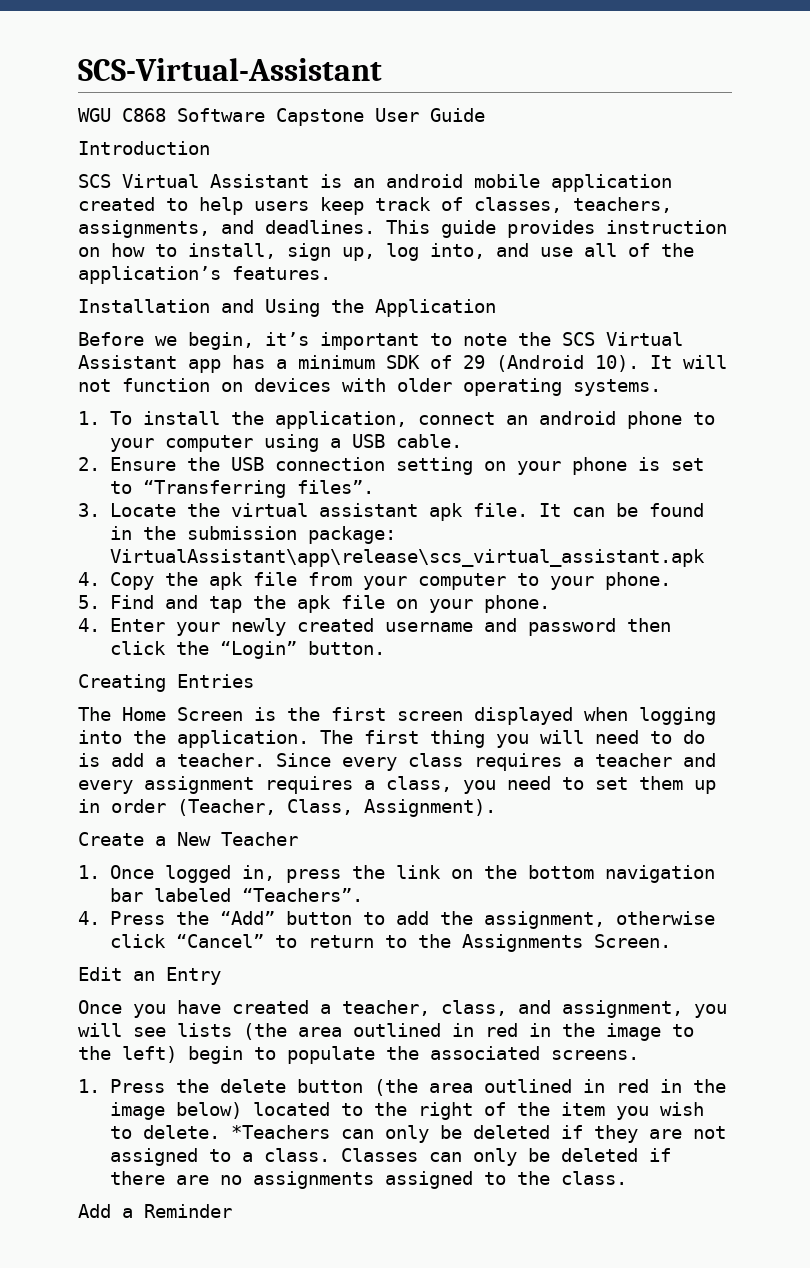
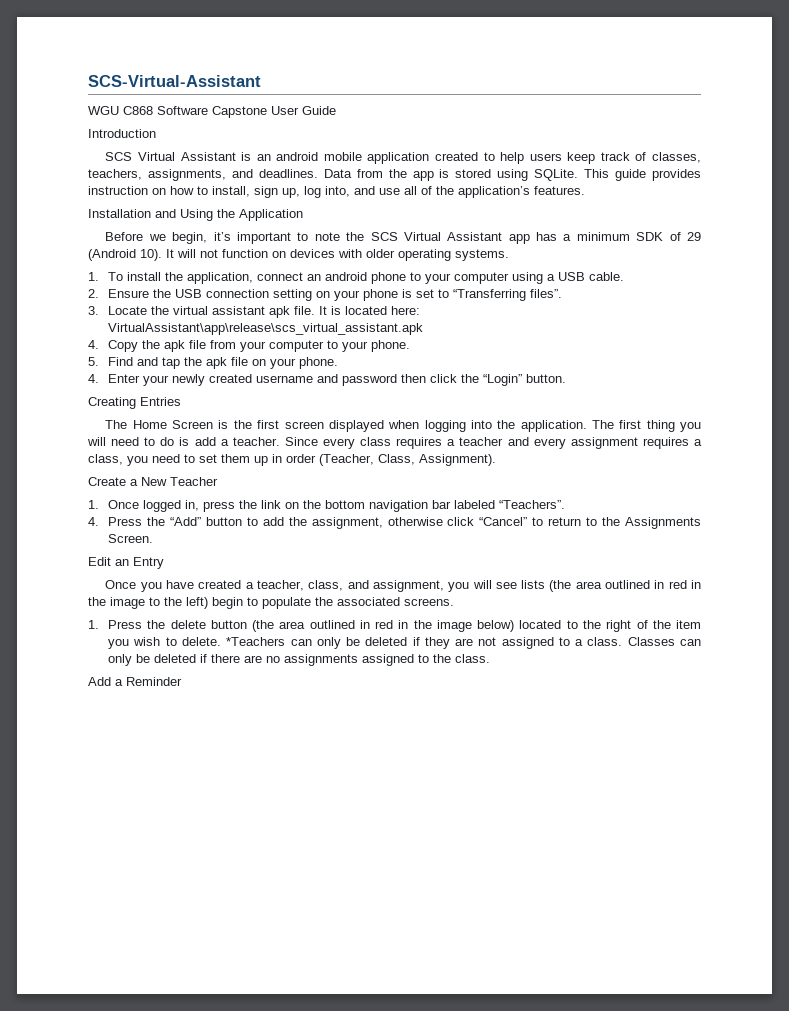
(375, 227) none -> [323,169,579,181] Data from the app is stored using SQLite.
[571,503,704,517] [109,526,396,544] can be found in the submission package: -> [331,306,421,315] is located here:

